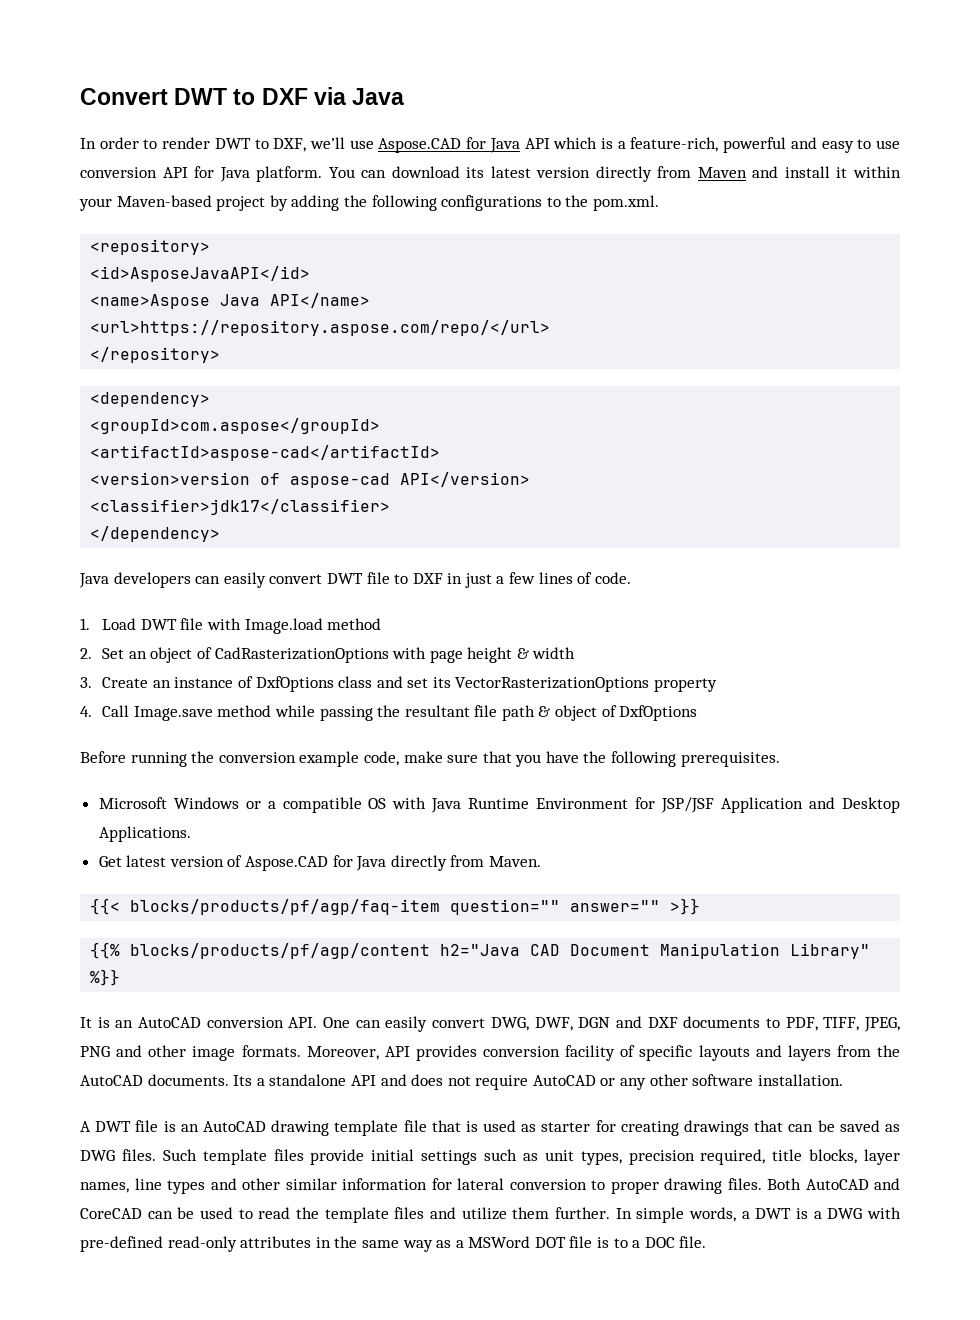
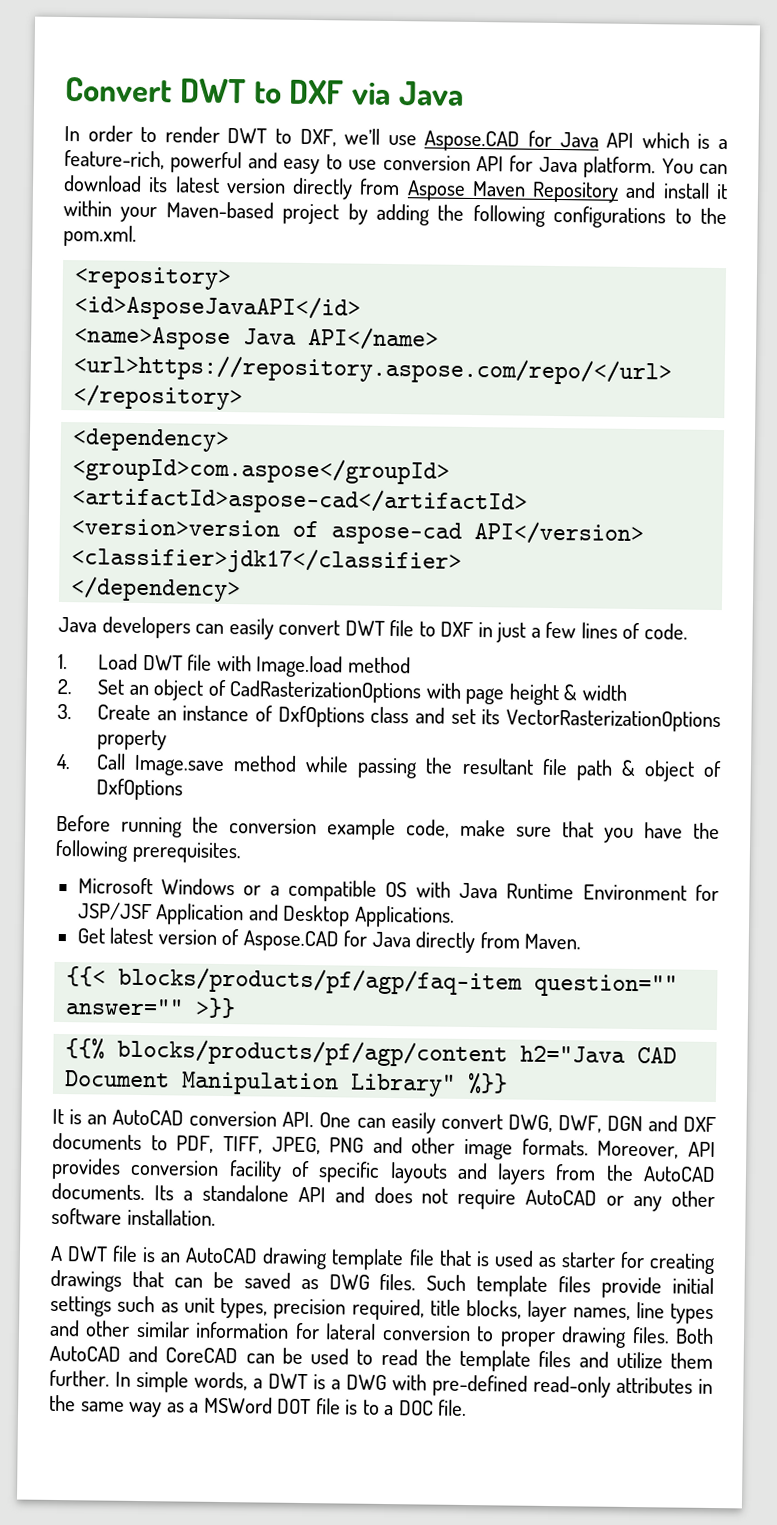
[697,167,747,178] Maven -> [406,180,620,203] Aspose Maven Repository

